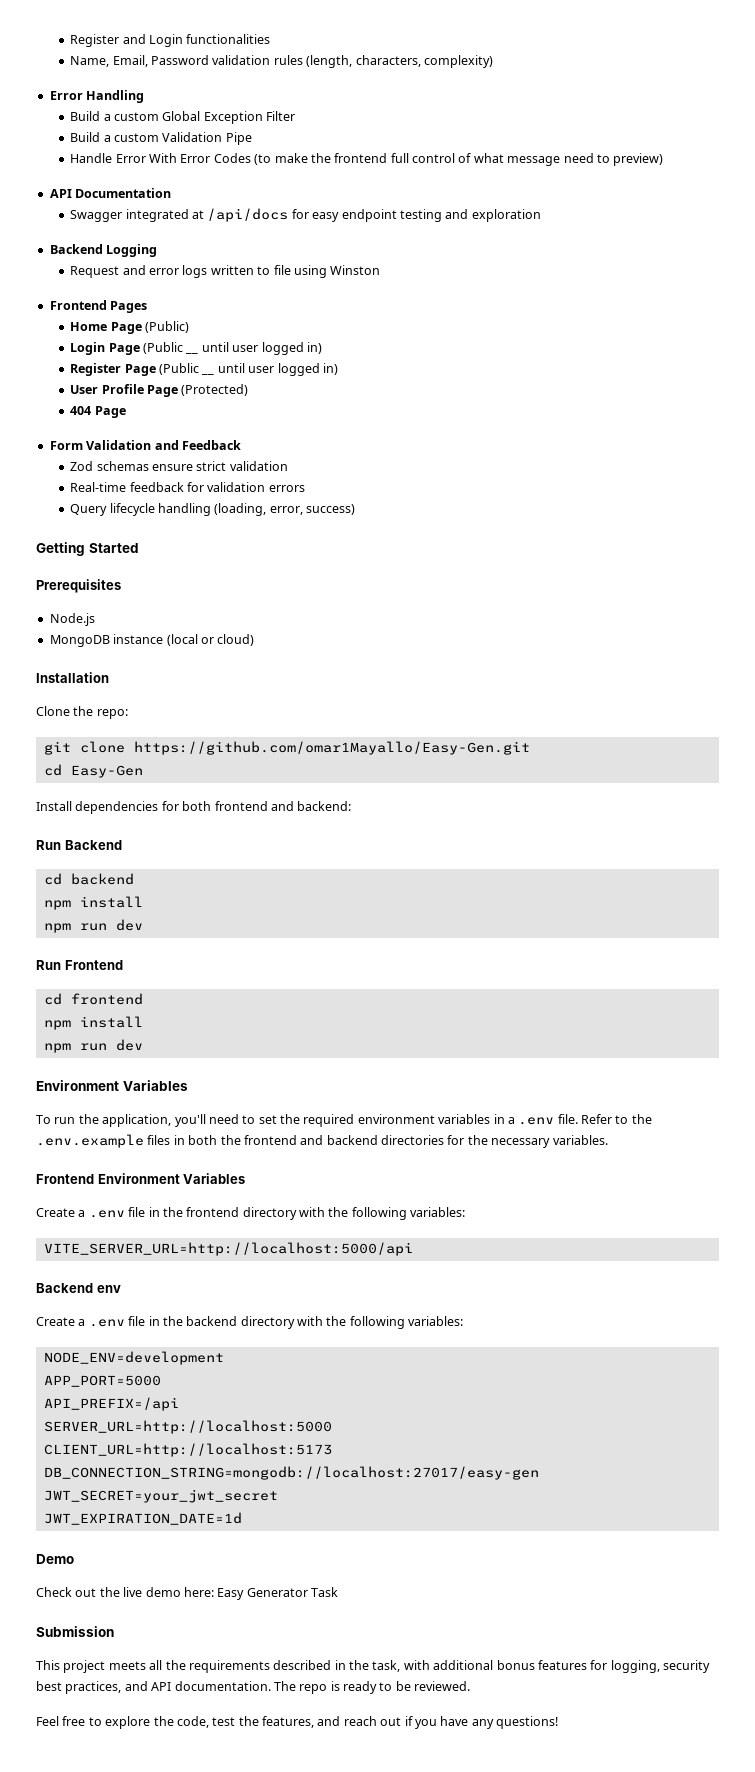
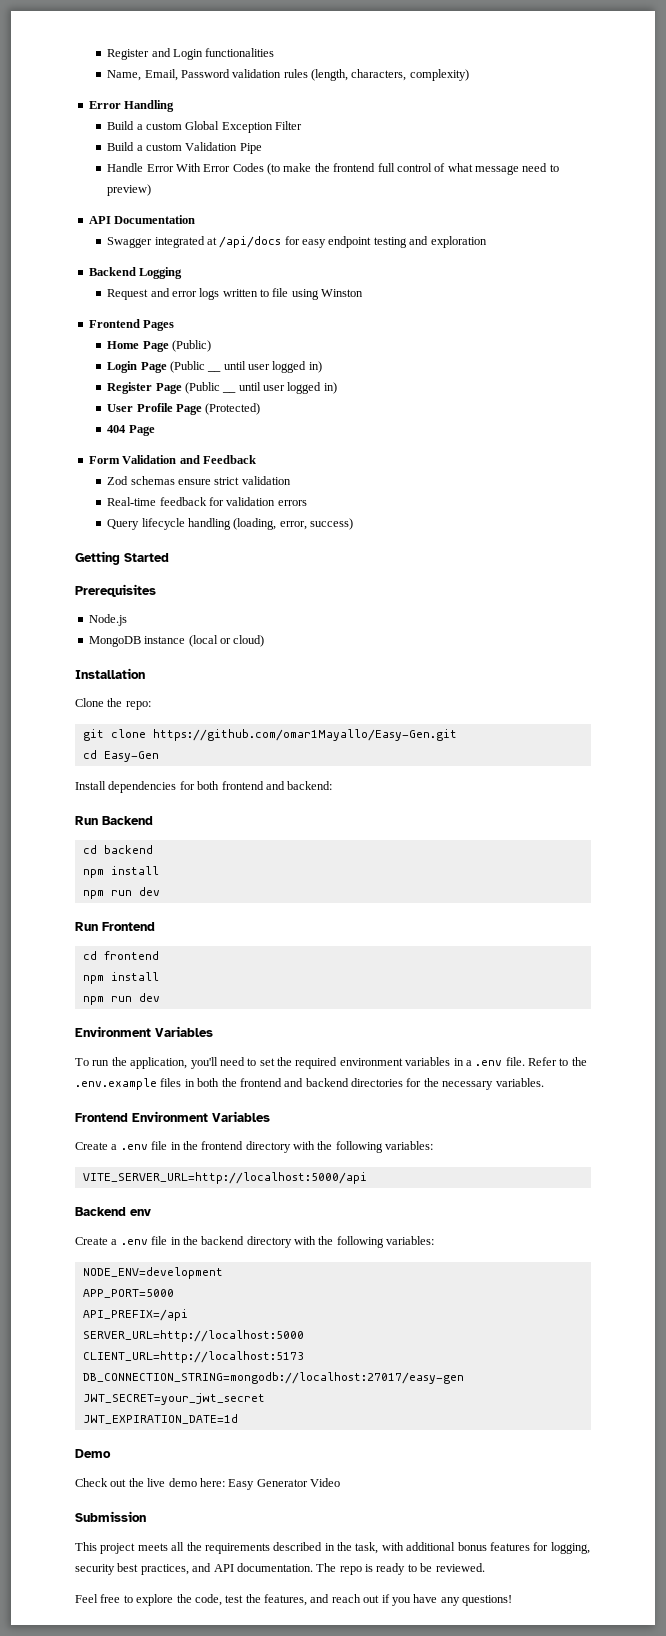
[311,1587,338,1597] Task -> [310,1478,340,1487] Video

